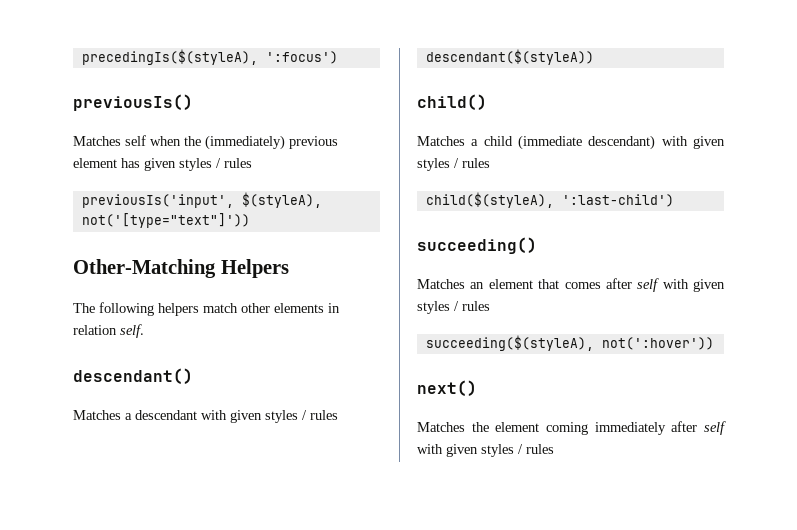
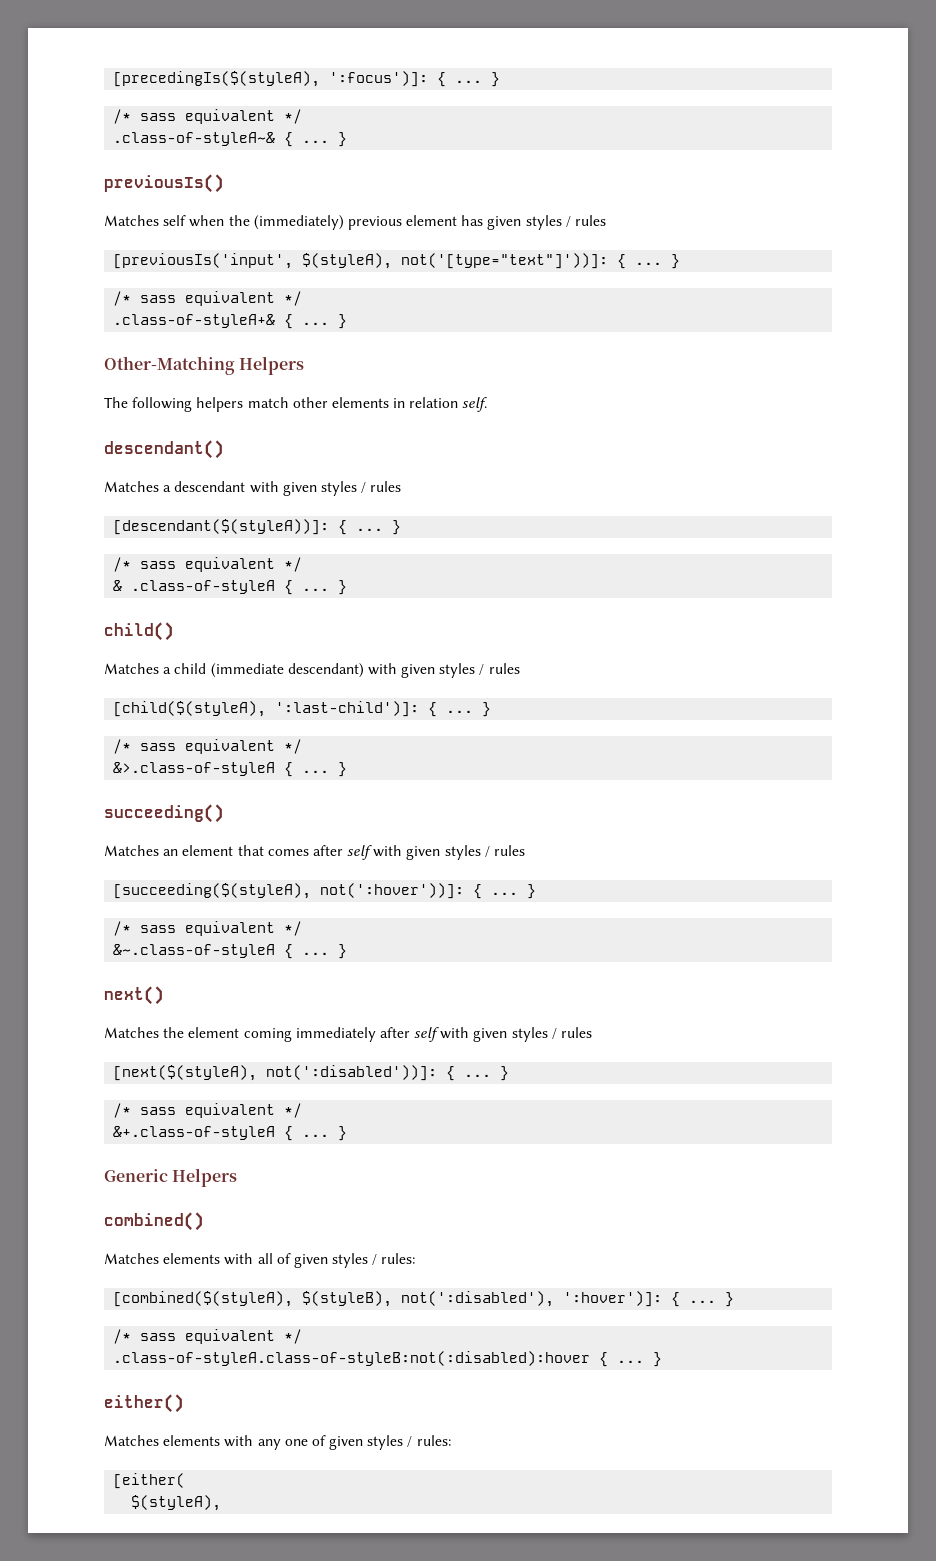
[81,49,338,65] precedingIs($(styleA), ':focus') -> [113,71,501,87] [113,109,303,124] [113,132,348,147] [precedingIs($(styleA), ':focus')]: { ... } // /* sass equivalent */ // .class-of-styleA~& { ... }
[81,192,322,208] [81,213,250,228] previousIs('input', $(styleA), not('[type="text"]')) -> [113,253,681,269] [113,291,303,306] [113,314,348,329] [previousIs('input', $(styleA), not('[type="text"]'))]: { ... } // /* sass equivalent */ // .class-of-styleA+& { ... }
[425,49,594,65] descendant($(styleA)) -> [113,519,402,535] [113,557,303,572] [113,580,348,595] [descendant($(styleA))]: { ... } // /* sass equivalent */ // & .class-of-styleA { ... }
[425,192,674,208] child($(styleA), ':last-child') -> [113,701,492,717] [113,739,303,754] [113,762,348,777] [child($(styleA), ':last-child')]: { ... } // /* sass equivalent */ // &>.class-of-styleA { ... }
[425,335,714,351] succeeding($(styleA), not(':hover')) -> [113,883,537,899] [113,921,303,936] [113,944,348,959] [succeeding($(styleA), not(':hover'))]: { ... } // /* sass equivalent */ // &~.class-of-styleA { ... }
(554, 449) none -> [113,1065,510,1081] [113,1103,303,1118] [113,1126,348,1141] [104,1168,238,1187] [104,1212,204,1231] [104,1253,416,1268] [113,1291,735,1307] [113,1329,303,1344] [113,1351,663,1367] [104,1394,184,1413] [104,1435,451,1450] [113,1473,186,1489] [131,1495,222,1511] // [next($(styleA), not(':disabled'))]: { ... } // /* sass equivalent */ // &+.class-of-styleA { ... } // Generic Helpers // combined() // Matches elements with all of given styles / rules: // [combined($(styleA), $(styleB), not(':disabled'), ':hover')]: { ... } // /* sass equivalent */ // .class-of-styleA.class-of-styleB:not(:disabled):hover { ... } // either() // Matches elements with any one of given styles / rules: // [either( // $(styleA),

